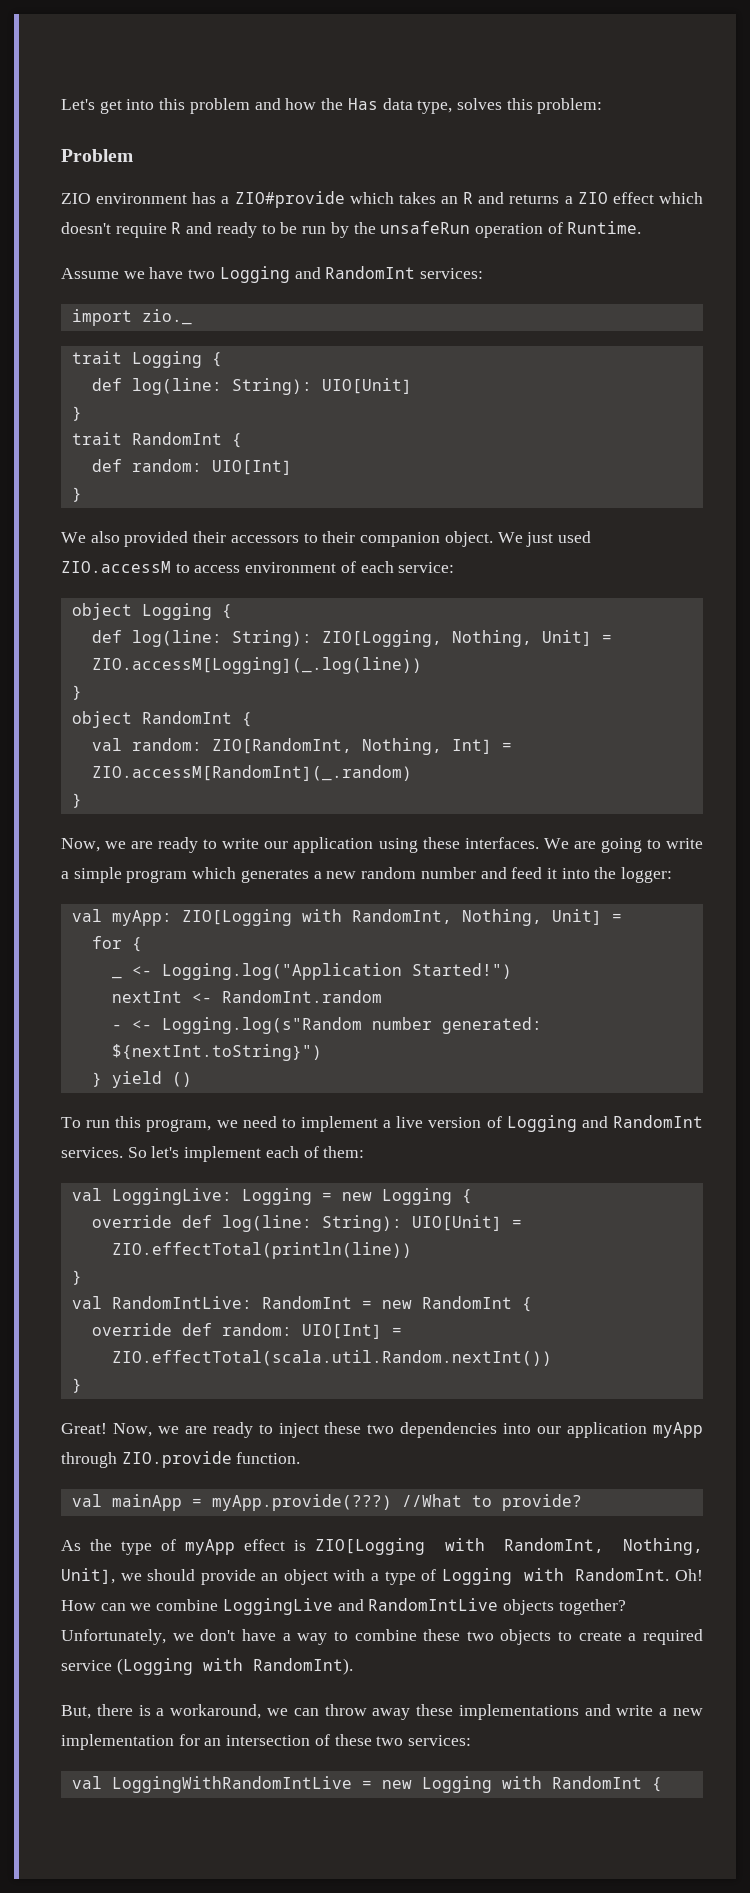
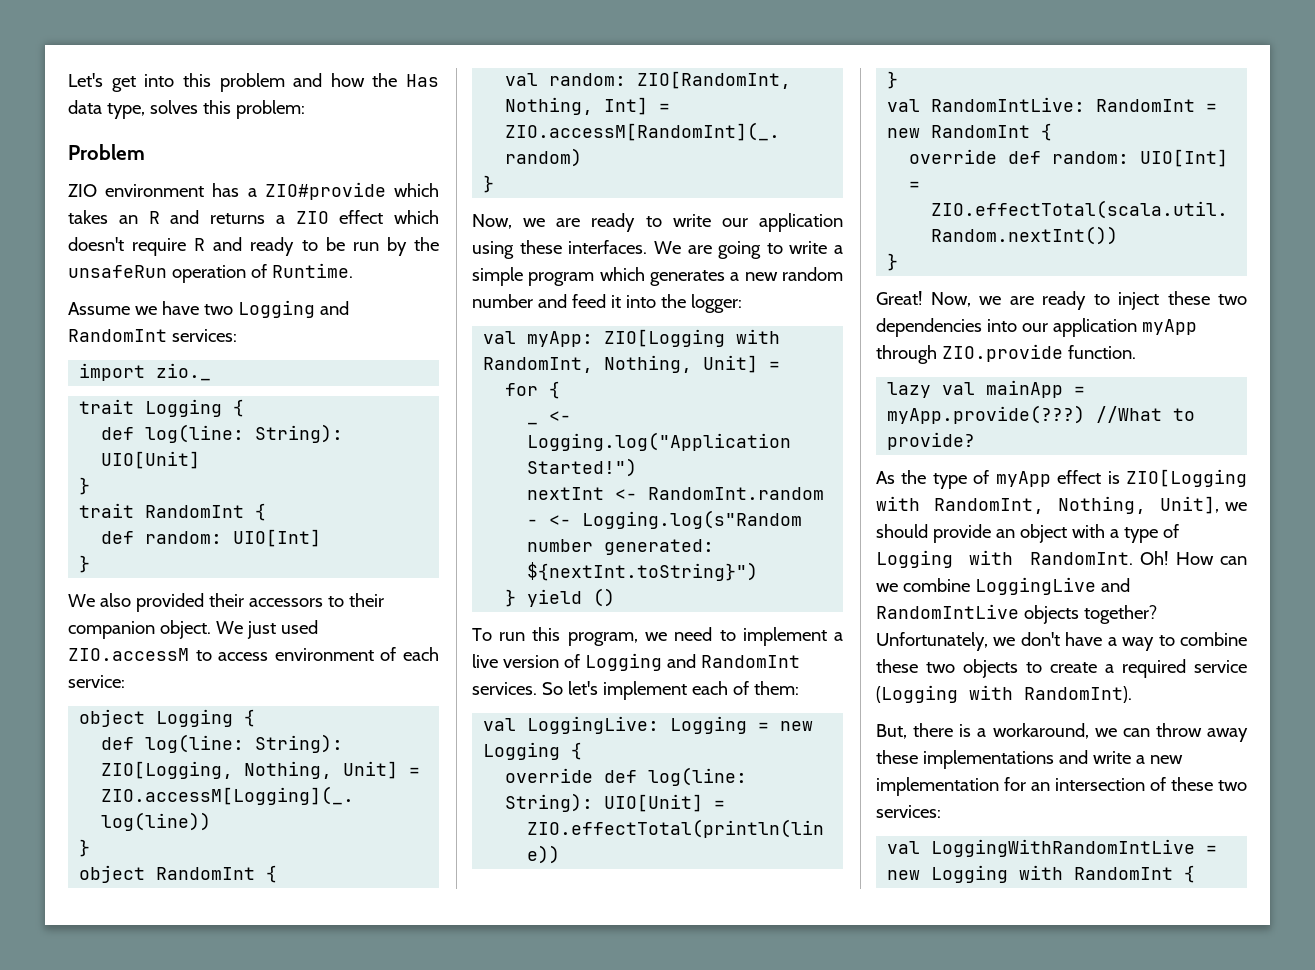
(301, 1458) none -> [887,382,932,398] lazy

